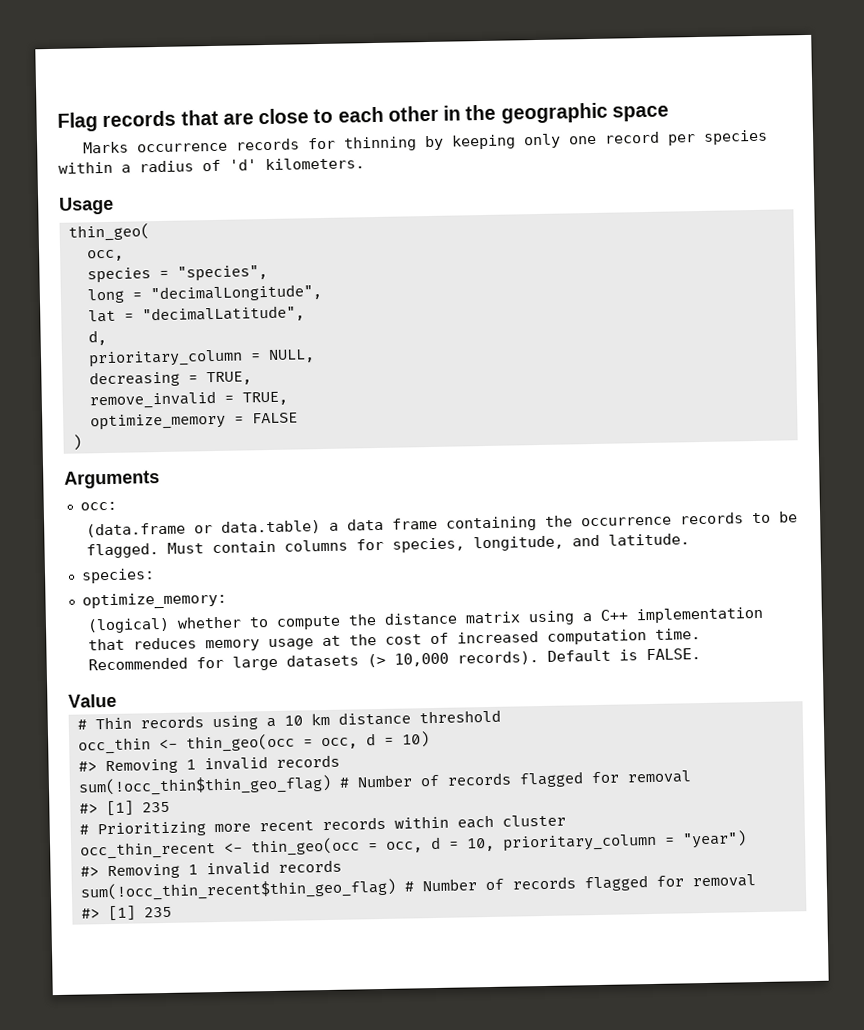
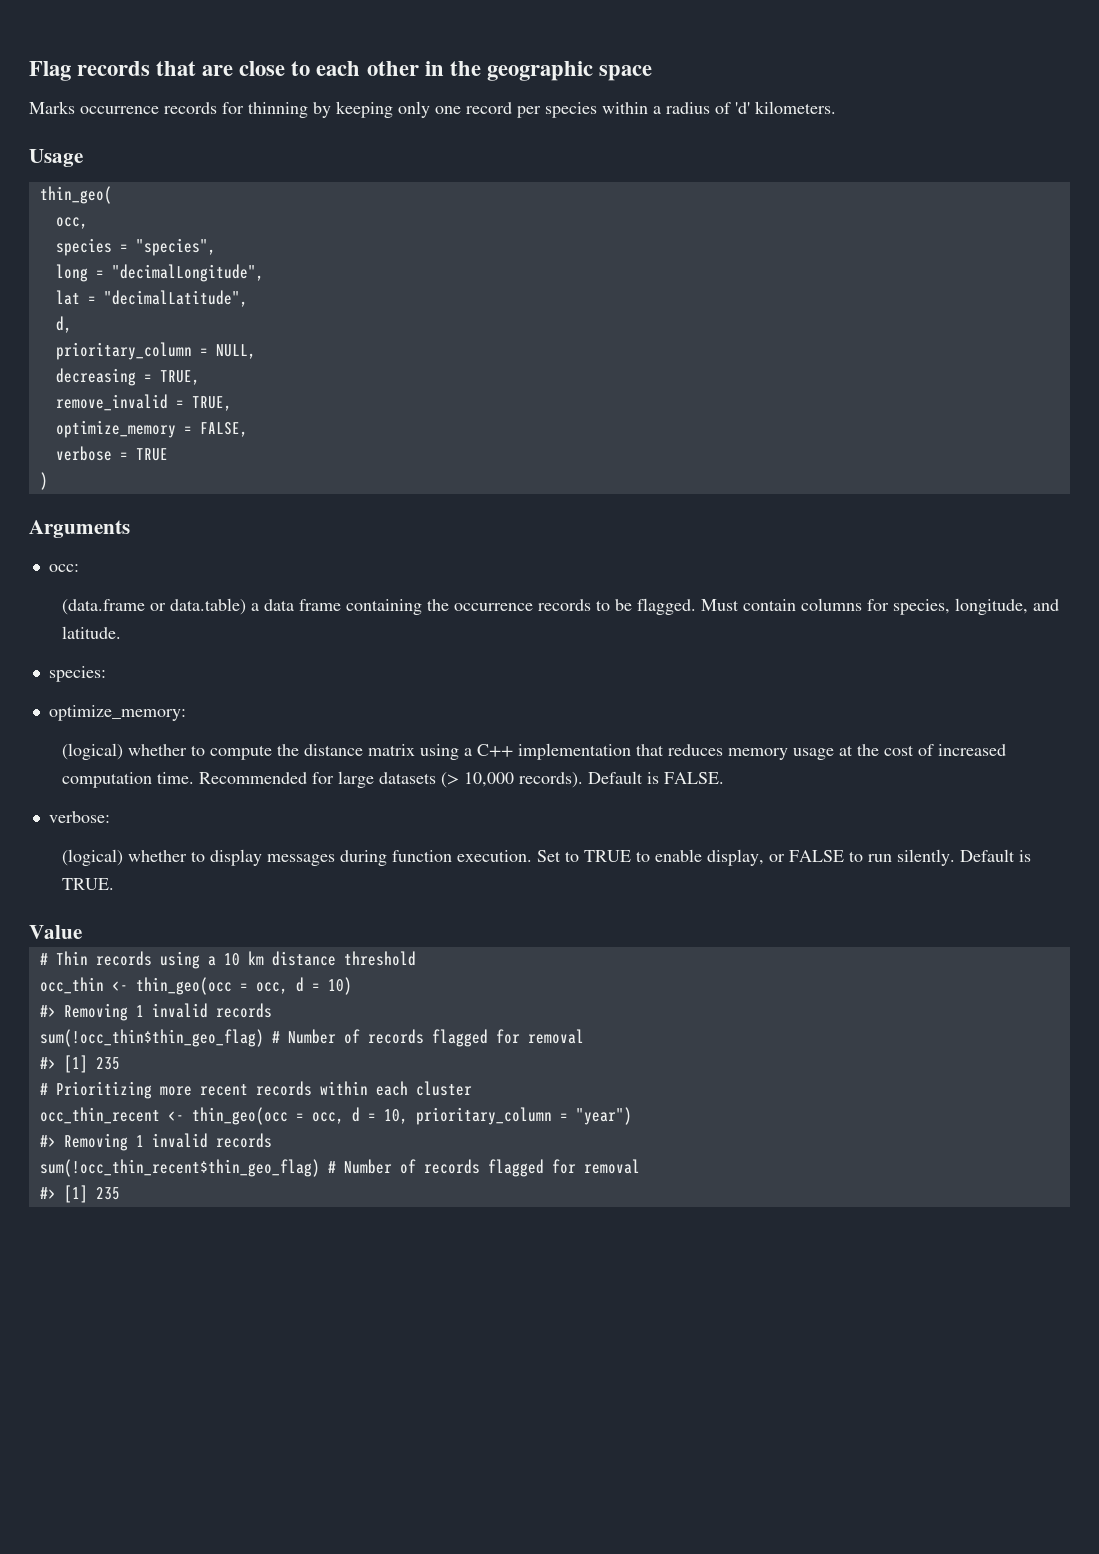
[251,412,298,424] FALSE -> [199,422,248,437] [55,446,168,461] FALSE, // verbose = TRUE
(701, 654) none -> [48,811,110,823] [62,849,1032,866] [62,878,115,890] // verbose: // (logical) whether to display messages during function execution. Set to TRUE to enable display, or FALSE to run silently. Default is TRUE.

